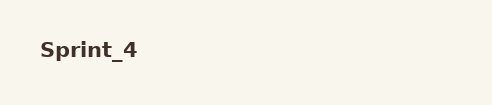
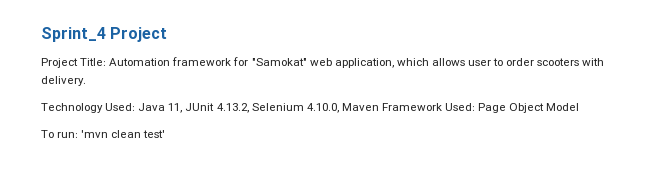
(138, 51) none -> [110,27,168,42] [41,57,605,68] [41,76,86,86] [41,103,580,113] [41,130,166,138] Project // Project Title: Automation framework for "Samokat" web application, which allows user to order scooters with delivery. // Technology Used: Java 11, JUnit 4.13.2, Selenium 4.10.0, Maven Framework Used: Page Object Model // To run: 'mvn clean test'

